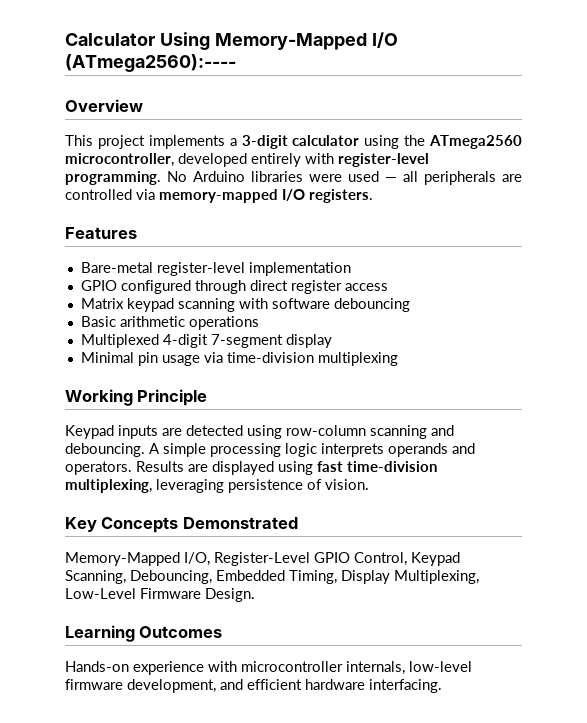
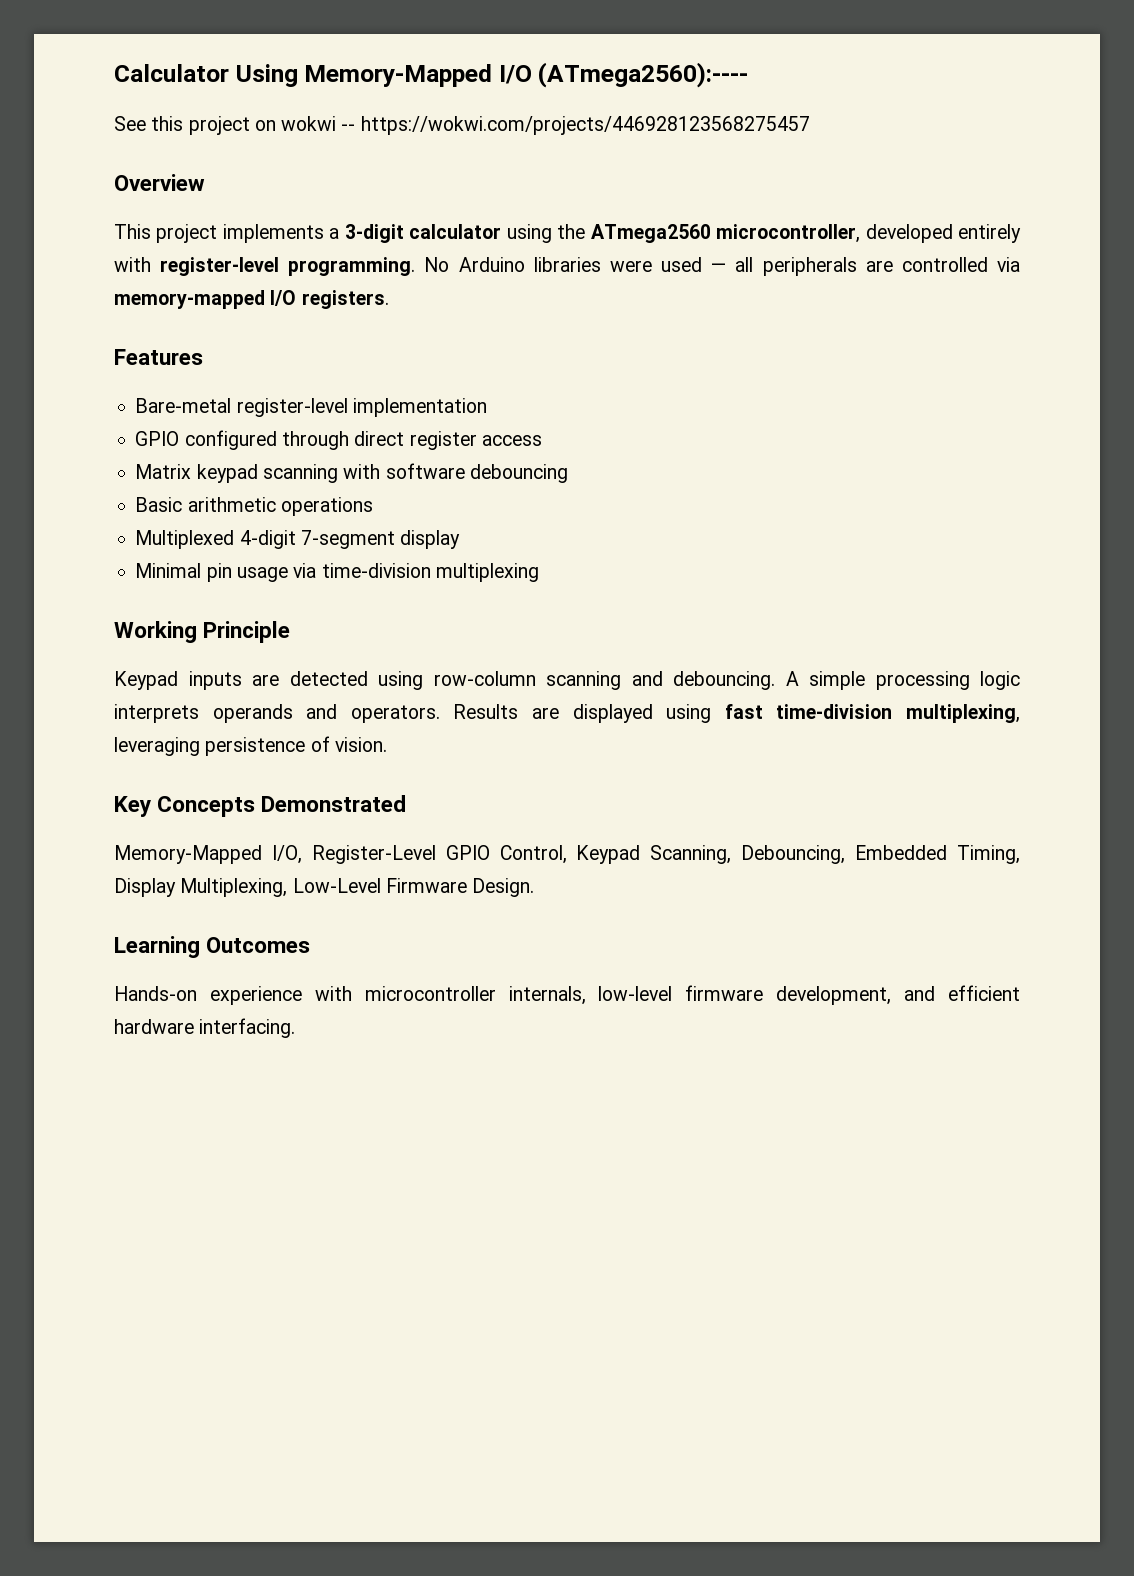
(236, 63) none -> [114,116,810,135] // See this project on wokwi -- https://wokwi.com/projects/446928123568275457

